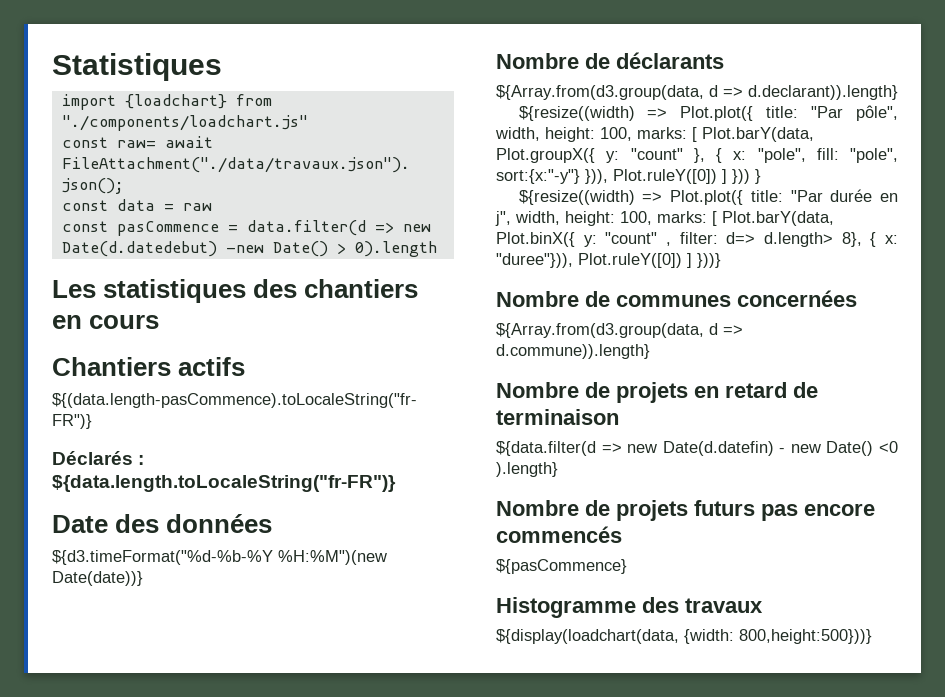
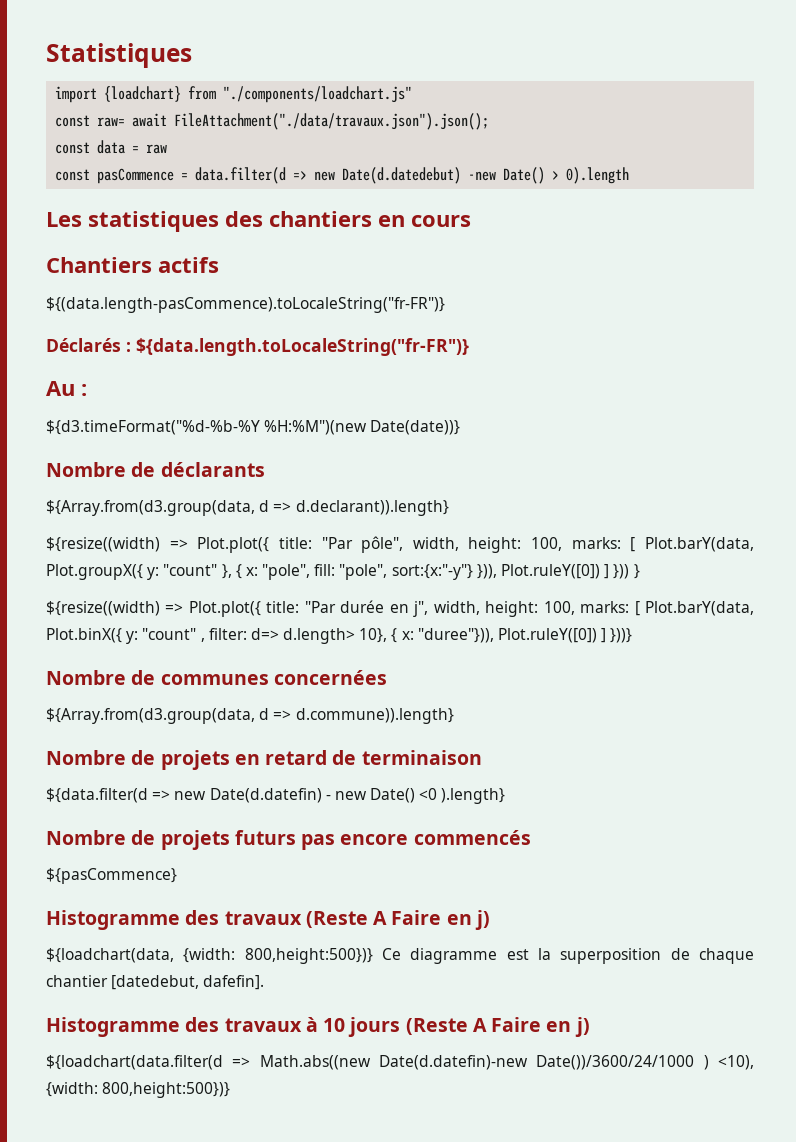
[52,514,273,533] Date des données -> [46,381,87,396] Au :
[841,232,862,247] 8}, -> [359,628,388,643] 10},
[496,629,872,644] // ${display(loadchart(data, {width: 800,height:500}))} -> [305,910,490,930] [46,948,754,964] [46,975,265,990] [46,1017,590,1037] [46,1055,754,1070] [46,1082,231,1098] (Reste A Faire en j) // ${loadchart(data, {width: 800,height:500})} Ce diagramme est la superposition de chaque chantier [datedebut, dafefin]. // Histogramme des travaux à 10 jours (Reste A Faire en j) // ${loadchart(data.filter(d => Math.abs((new Date(d.datefin)-new Date())/3600/24/1000 ) <10), {width: 800,height:500})}

